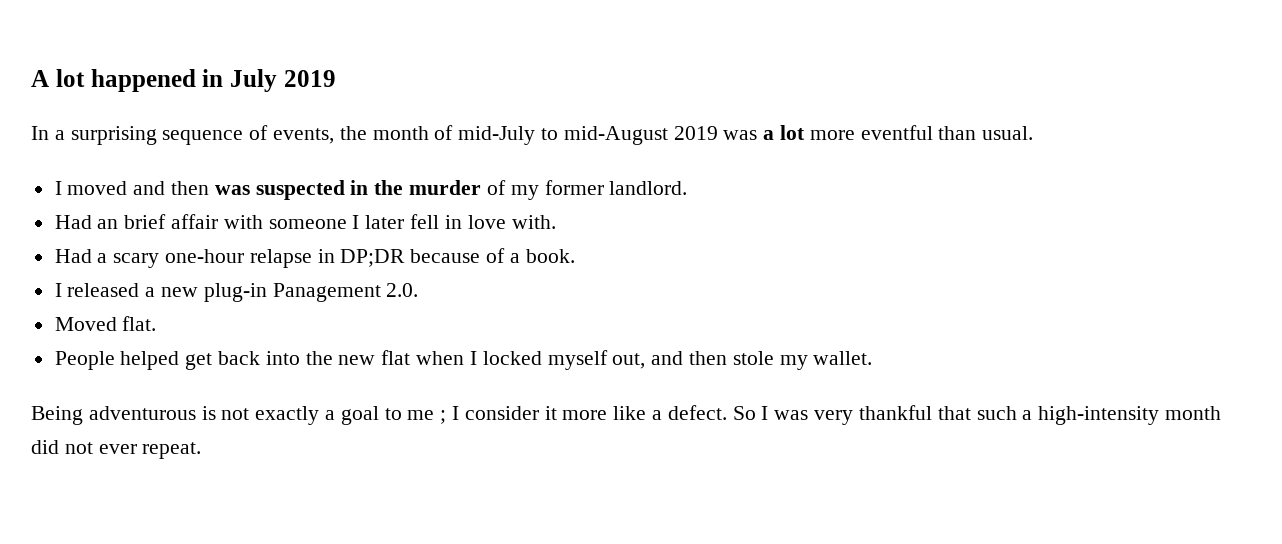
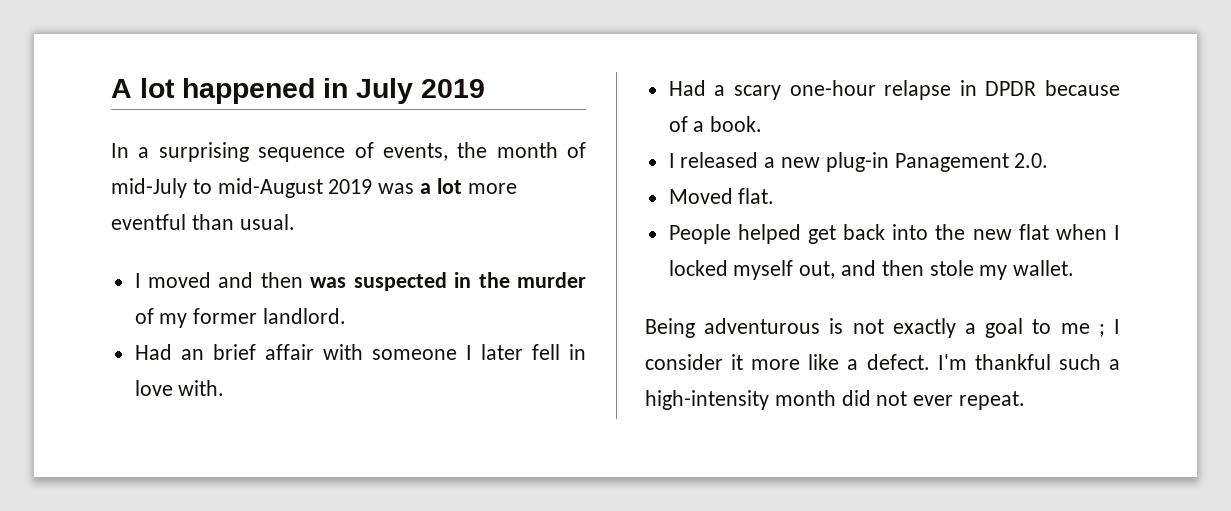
[340,249,406,267] DP;DR -> [985,81,1037,96] DPDR
[732,405,971,425] So I was very thankful that -> [937,354,1051,370] I'm thankful

